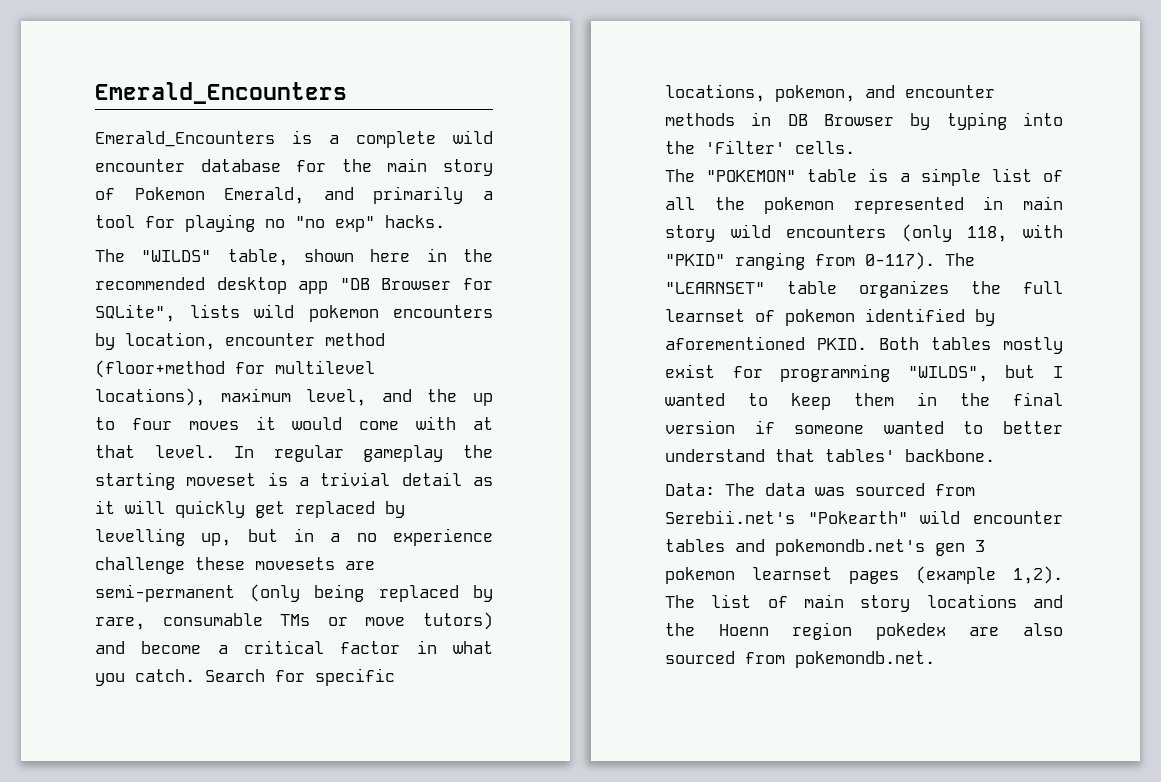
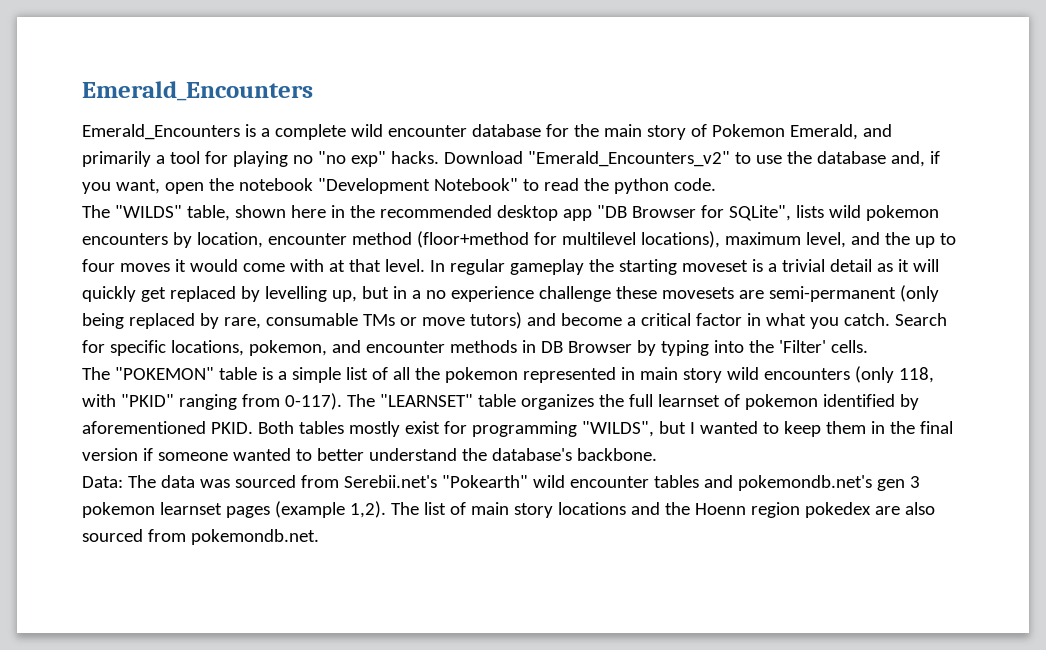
(445, 221) none -> [443,151,940,167] [82,178,716,194] Download "Emerald_Encounters_v2" to use the database and, if you want, open the notebook "Development Notebook" to read the python code.
[775,449,895,462] that tables' -> [461,448,572,461] the database's

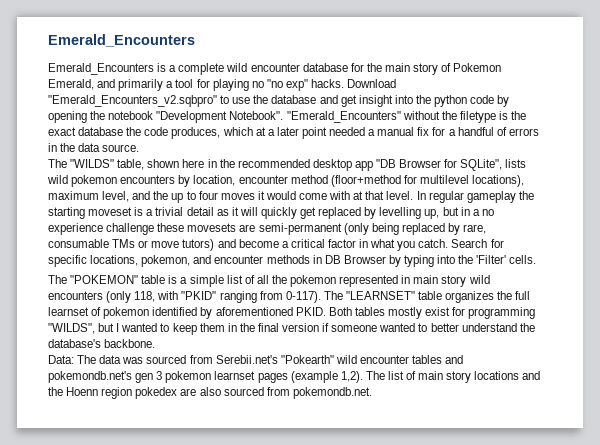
[527,151,730,167] "Emerald_Encounters_v2" -> [48,95,217,107] "Emerald_Encounters_v2.sqbpro"
[890,151,940,167] [82,178,716,194] and, if you want, open the notebook "Development Notebook" to read the python code. -> [319,95,510,107] [48,111,527,123] [48,127,539,139] [48,143,140,152] and get insight into the python code by opening the notebook "Development Notebook". "Emerald_Encounters" without the filetype is the exact database the code produces, which at a later point needed a manual fix for a handful of errors in the data source.

